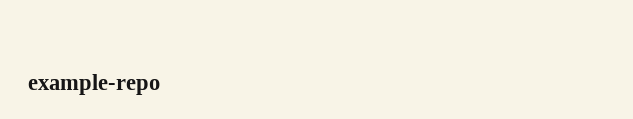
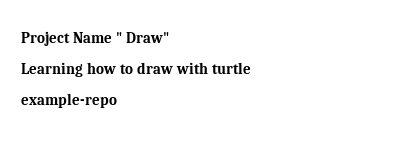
(28, 84) none -> [21,31,170,46] [21,62,252,77] Project Name " Draw" // Learning how to draw with turtle //

